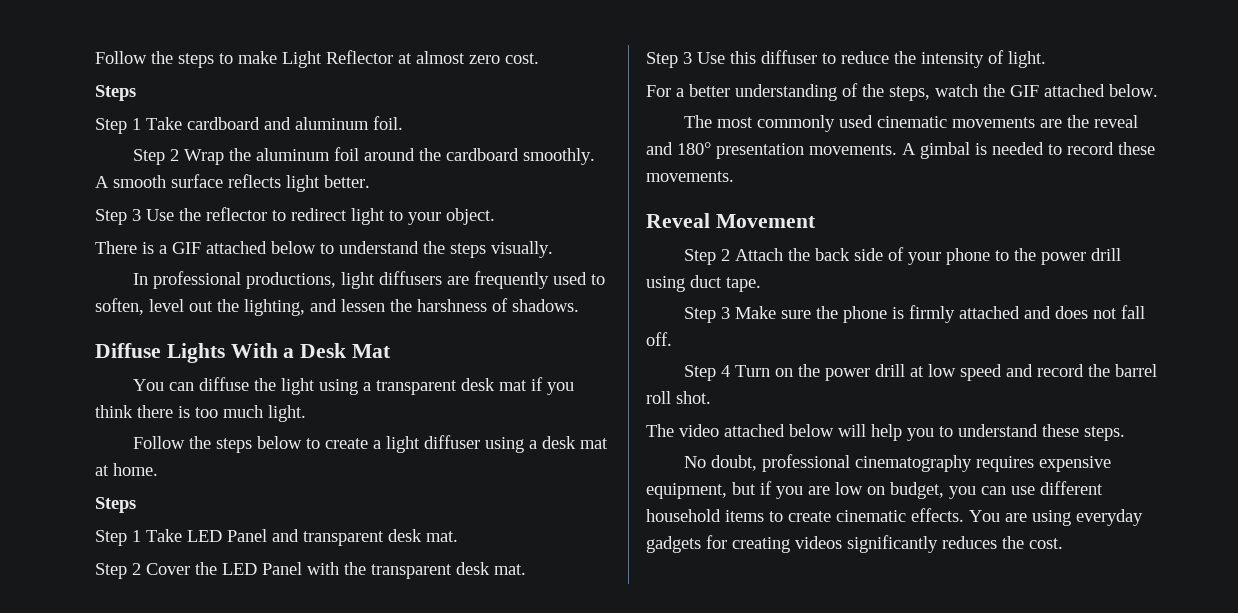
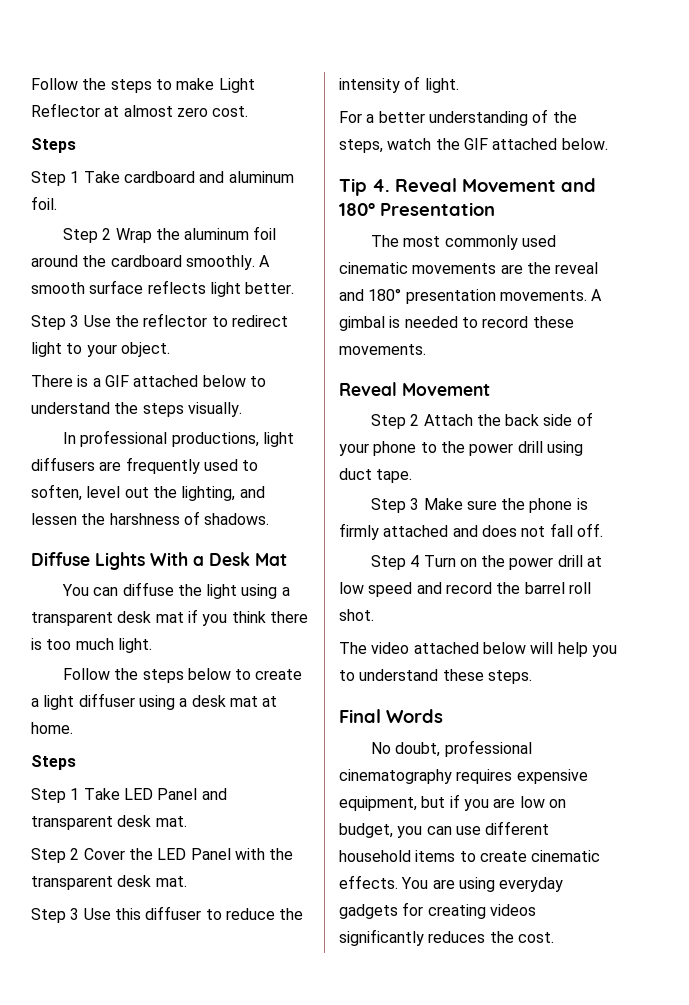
(1158, 90) none -> [339,178,596,196] [339,202,495,216] // Tip 4. Reveal Movement and 180° Presentation
(1125, 433) none -> [339,709,443,723] // Final Words

